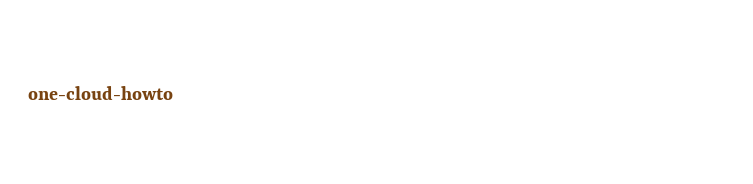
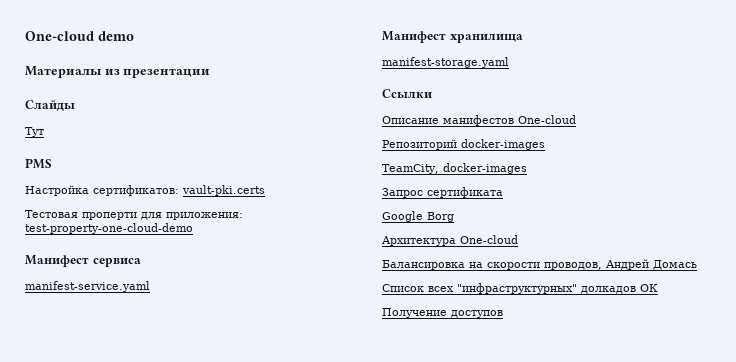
[28,86,173,100] one-cloud-howto -> [25,31,134,41] [25,66,211,78] [25,100,75,112] [25,127,44,137] [25,158,52,169] [25,185,265,196] [25,210,243,220] [25,223,193,234] [25,255,141,267] [25,281,150,292] [382,31,523,43] [382,57,509,68] [382,89,432,98] [382,115,576,126] [382,139,545,150] [382,163,527,174] [382,187,503,198] [382,211,454,222] [382,235,518,246] [382,259,697,270] [382,283,658,294] [382,308,503,318] One-cloud demo // Материалы из презентации // Слайды // Тут // PMS // Настройка сертификатов: vault-pki.certs // Тестовая проперти для приложения: test-property-one-cloud-demo // Манифест сервиса // manifest-service.yaml // Манифест хранилища // manifest-storage.yaml // Ссылки // Описание манифестов One-cloud // Репозиторий docker-images // TeamCity, docker-images // Запрос сертификата // Google Borg // Архитектура One-cloud // Балансировка на скорости проводов, Андрей Домась // Список всех "инфраструктурных" долкадов ОК // Получение доступов

